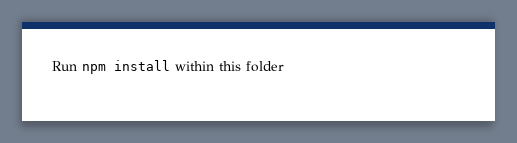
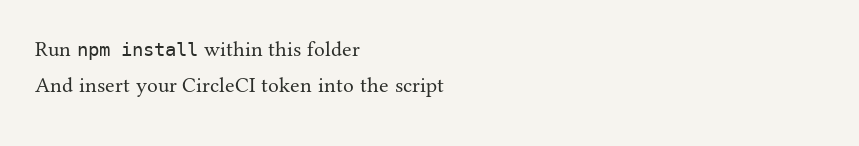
(284, 66) none -> [35,77,444,97] // And insert your CircleCI token into the script

